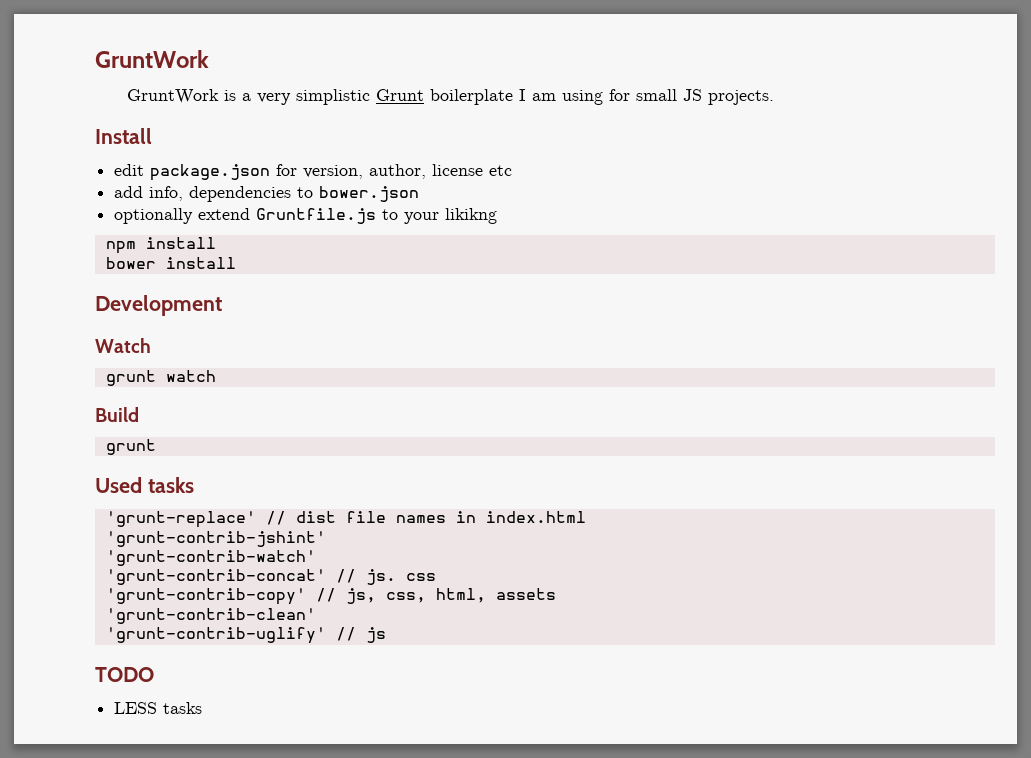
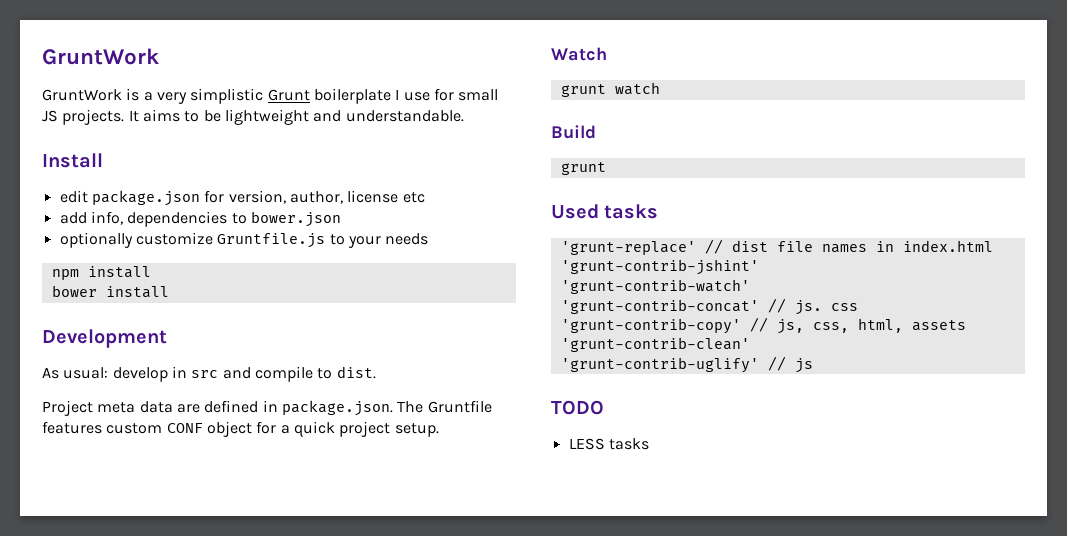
[531,90,603,105] am using -> [403,92,430,101] use
(774, 97) none -> [128,109,464,125] It aims to be lightweight and understandable.
[198,208,251,220] extend -> [135,232,213,245] customize
[445,208,498,224] likikng -> [385,233,429,245] needs
(222, 305) none -> [42,366,376,382] [42,400,492,416] [42,421,439,437] // As usual: develop in src and compile to dist. // Project meta data are defined in package.json. The Gruntfile features custom CONF object for a quick project setup.

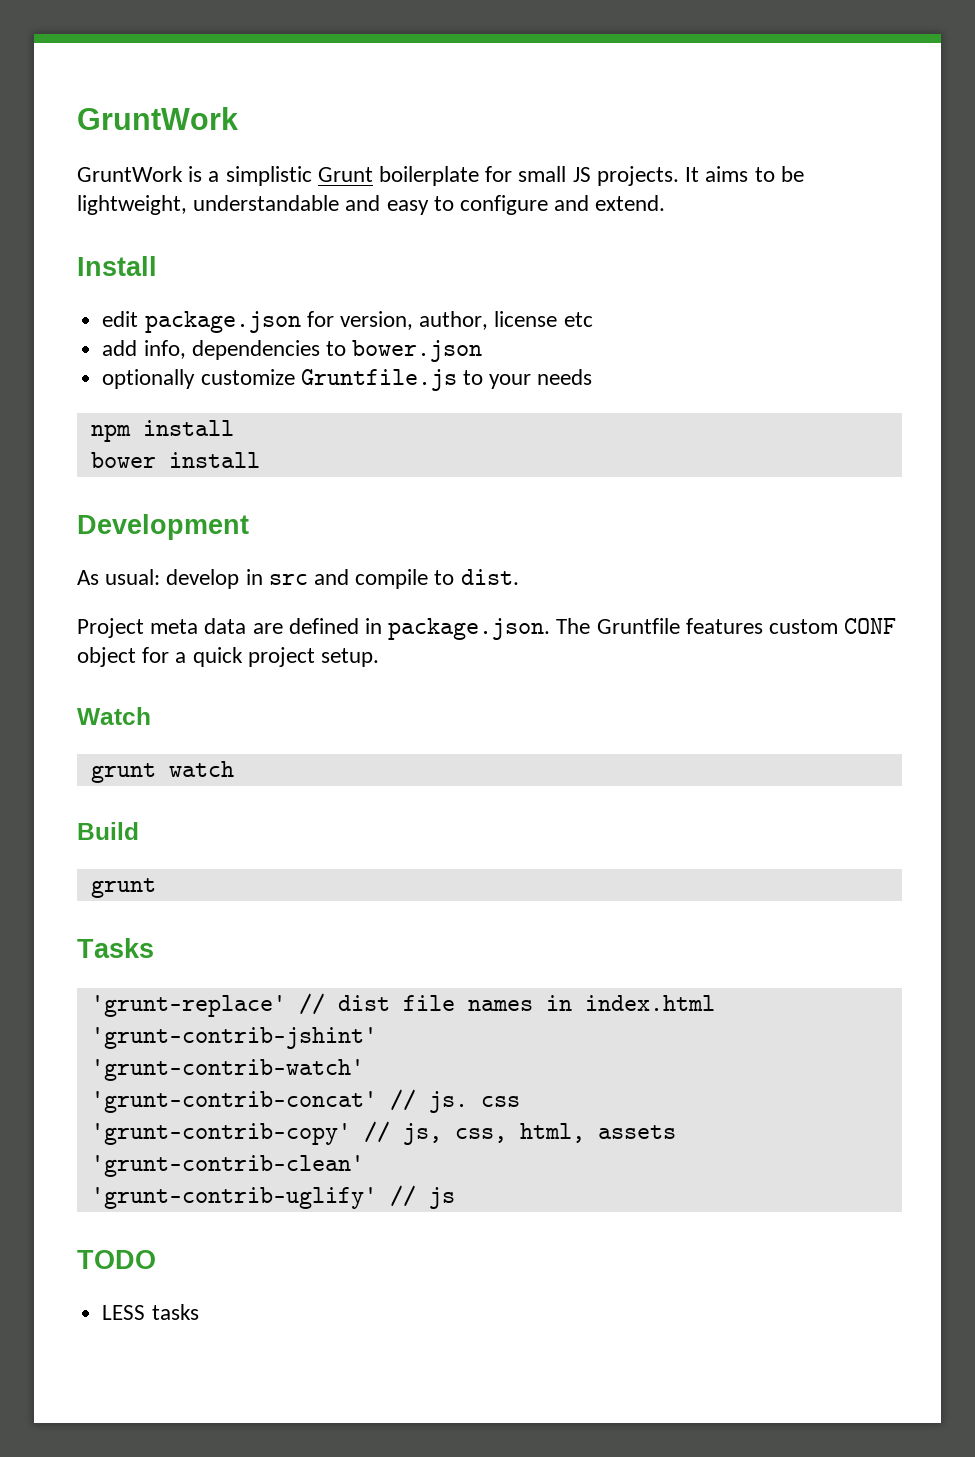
[156,92,187,104] very -> (220, 176) none
[395,89,430,101] I use -> (480, 176) none
[224,109,464,125] lightweight and understandable. -> [77,195,666,215] lightweight, understandable and easy to configure and extend.
[551,204,659,219] Used tasks -> [77,938,154,958] Tasks

